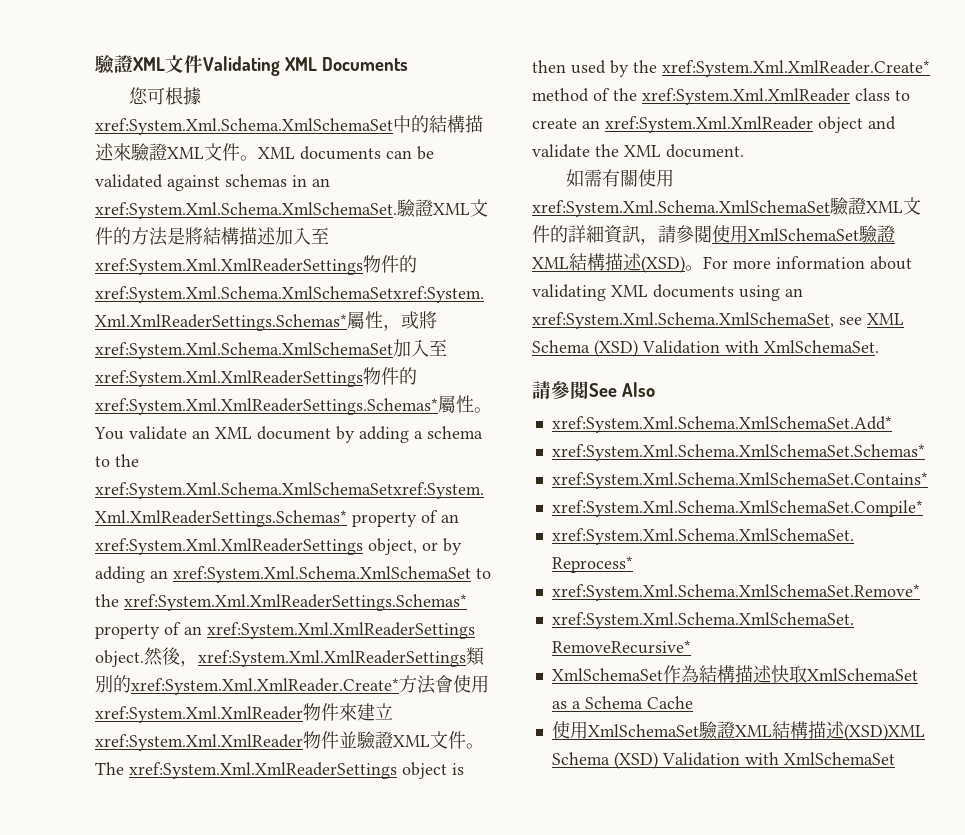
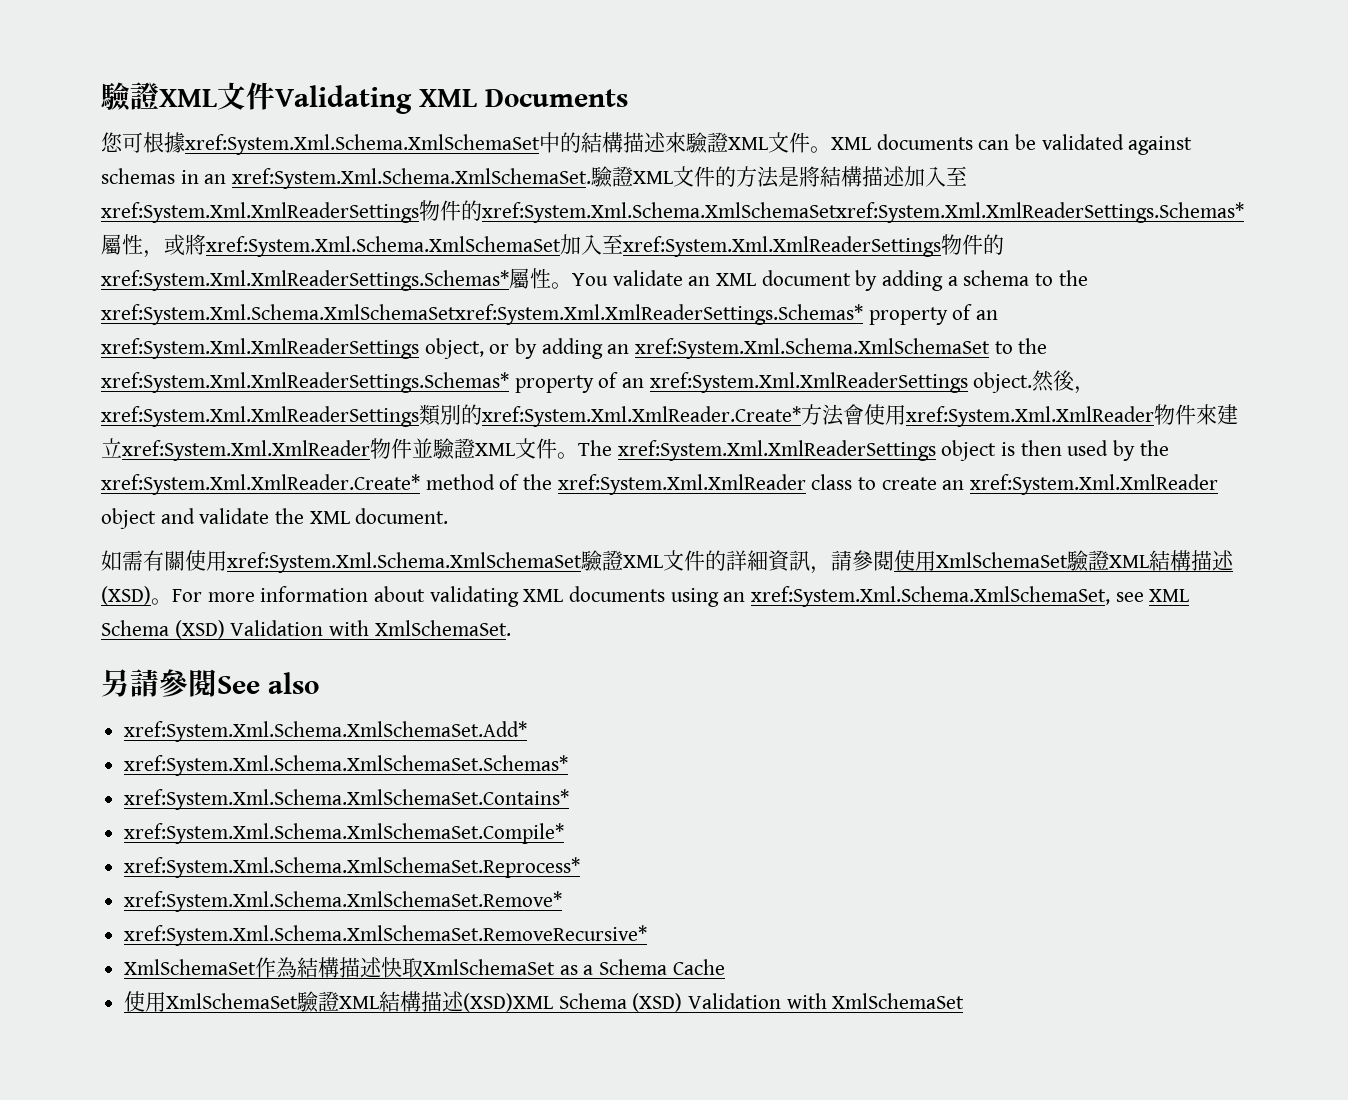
(879, 346) none -> [101,669,130,697] 另
[621,382,655,397] Also -> [268,672,319,694] also

